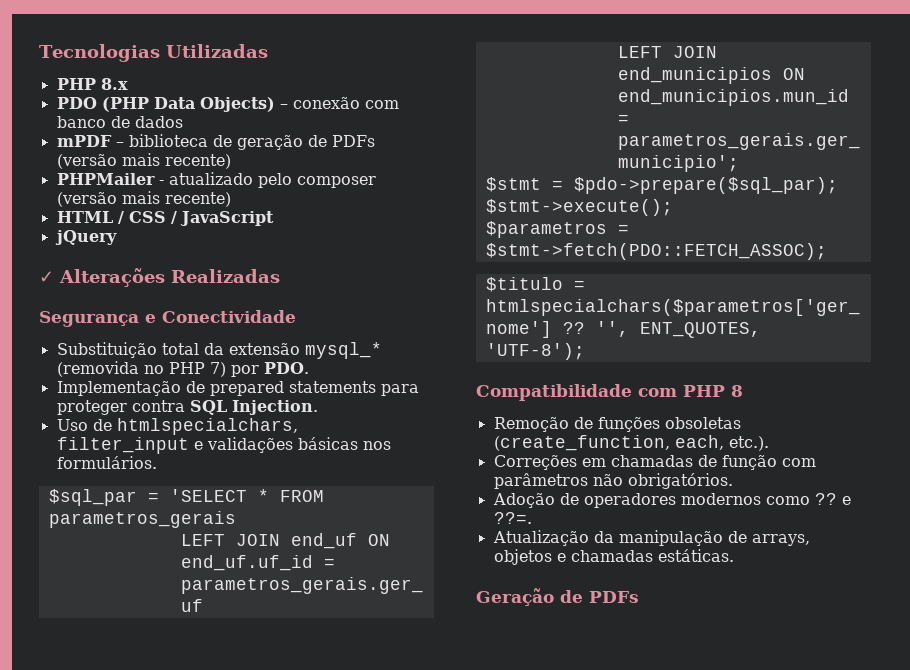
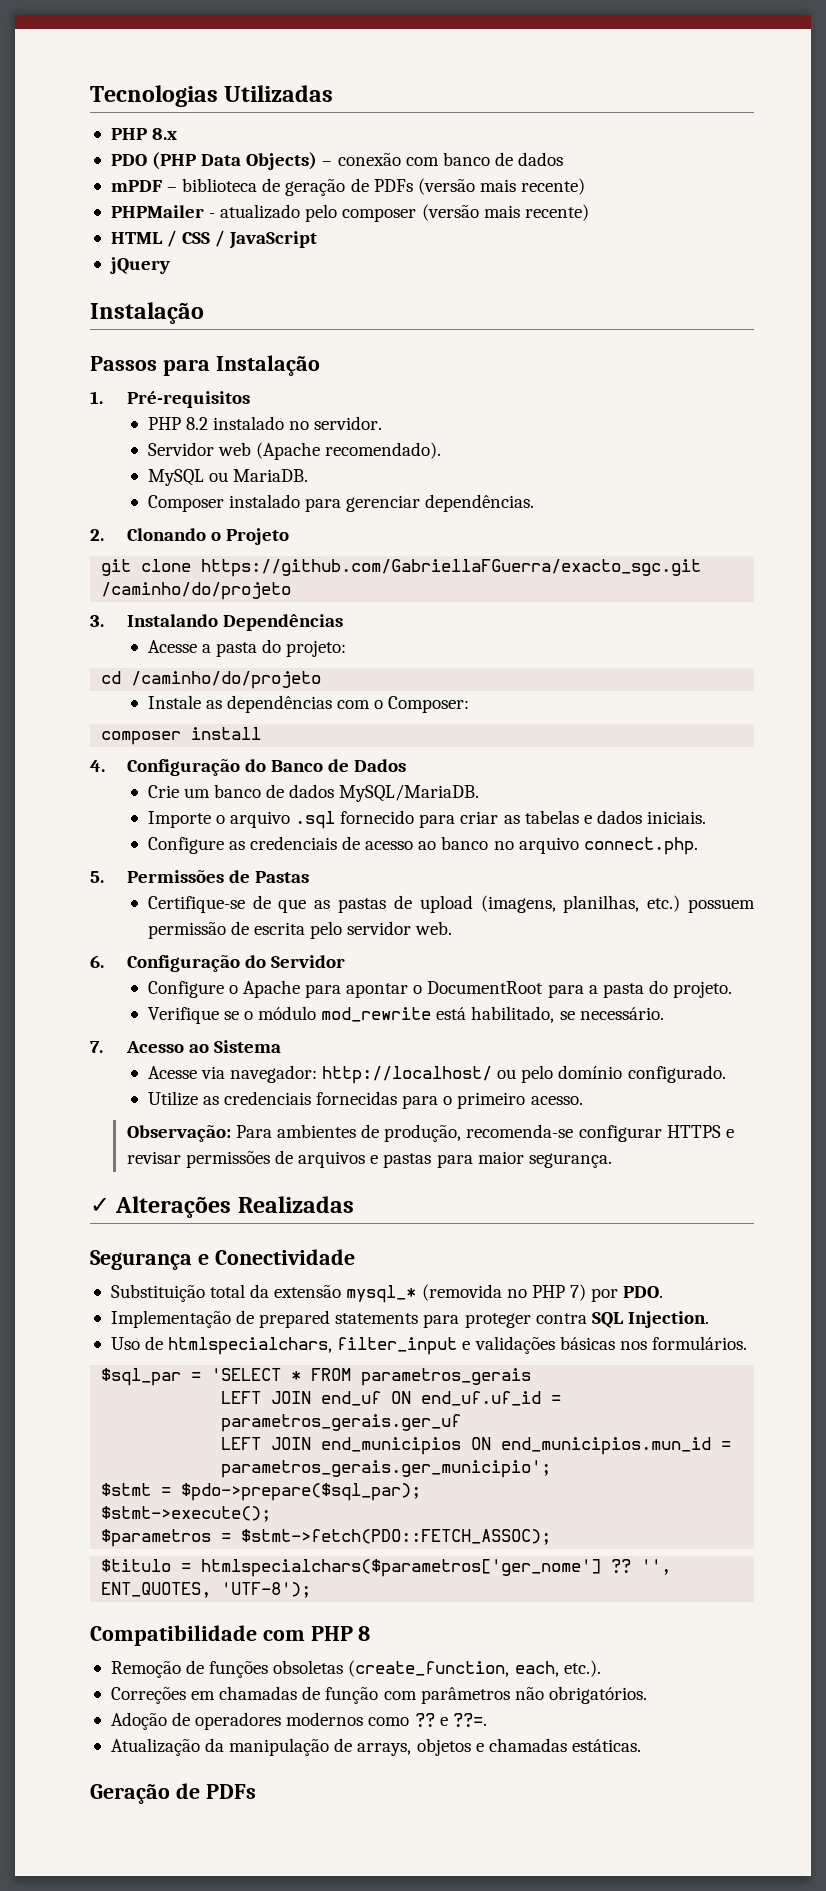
(117, 237) none -> [90,302,204,324] [90,355,320,376] [90,391,250,408] [147,416,383,430] [147,442,442,460] [147,469,308,486] [147,494,535,512] [90,528,290,545] [101,559,702,577] [101,582,292,600] [90,614,343,631] [147,639,347,657] [101,671,322,689] [147,695,470,713] [101,727,262,745] [90,759,407,776] [147,784,480,802] [147,810,707,829] [147,836,698,855] [90,870,310,883] [147,895,755,913] [147,921,453,939] [90,955,346,972] [147,980,733,998] [147,1006,664,1024] [90,1040,282,1053] [147,1065,726,1084] [147,1091,583,1109] [126,1124,734,1142] [126,1150,612,1168] // Instalação // Passos para Instalação // 1. Pré-requisitos // PHP 8.2 instalado no servidor. // Servidor web (Apache recomendado). // MySQL ou MariaDB. // Composer instalado para gerenciar dependências. // 2. Clonando o Projeto // git clone https://github.com/GabriellaFGuerra/exacto_sgc.git /caminho/do/projeto // 3. Instalando Dependências // Acesse a pasta do projeto: // cd /caminho/do/projeto // Instale as dependências com o Composer: // composer install // 4. Configuração do Banco de Dados // Crie um banco de dados MySQL/MariaDB. // Importe o arquivo .sql fornecido para criar as tabelas e dados iniciais. // Configure as credenciais de acesso ao banco no arquivo connect.php. // 5. Permissões de Pastas // Certifique-se de que as pastas de upload (imagens, planilhas, etc.) possuem permissão de escrita pelo servidor web. // 6. Configuração do Servidor // Configure o Apache para apontar o DocumentRoot para a pasta do projeto. // Verifique se o módulo mod_rewrite está habilitado, se necessário. // 7. Acesso ao Sistema // Acesse via navegador: http://localhost/ ou pelo domínio configurado. // Utilize as credenciais fornecidas para o primeiro acesso. // Observação: Para ambientes de produção, recomenda-se configurar HTTPS e revisar permissões de arquivos e pastas para maior segurança.

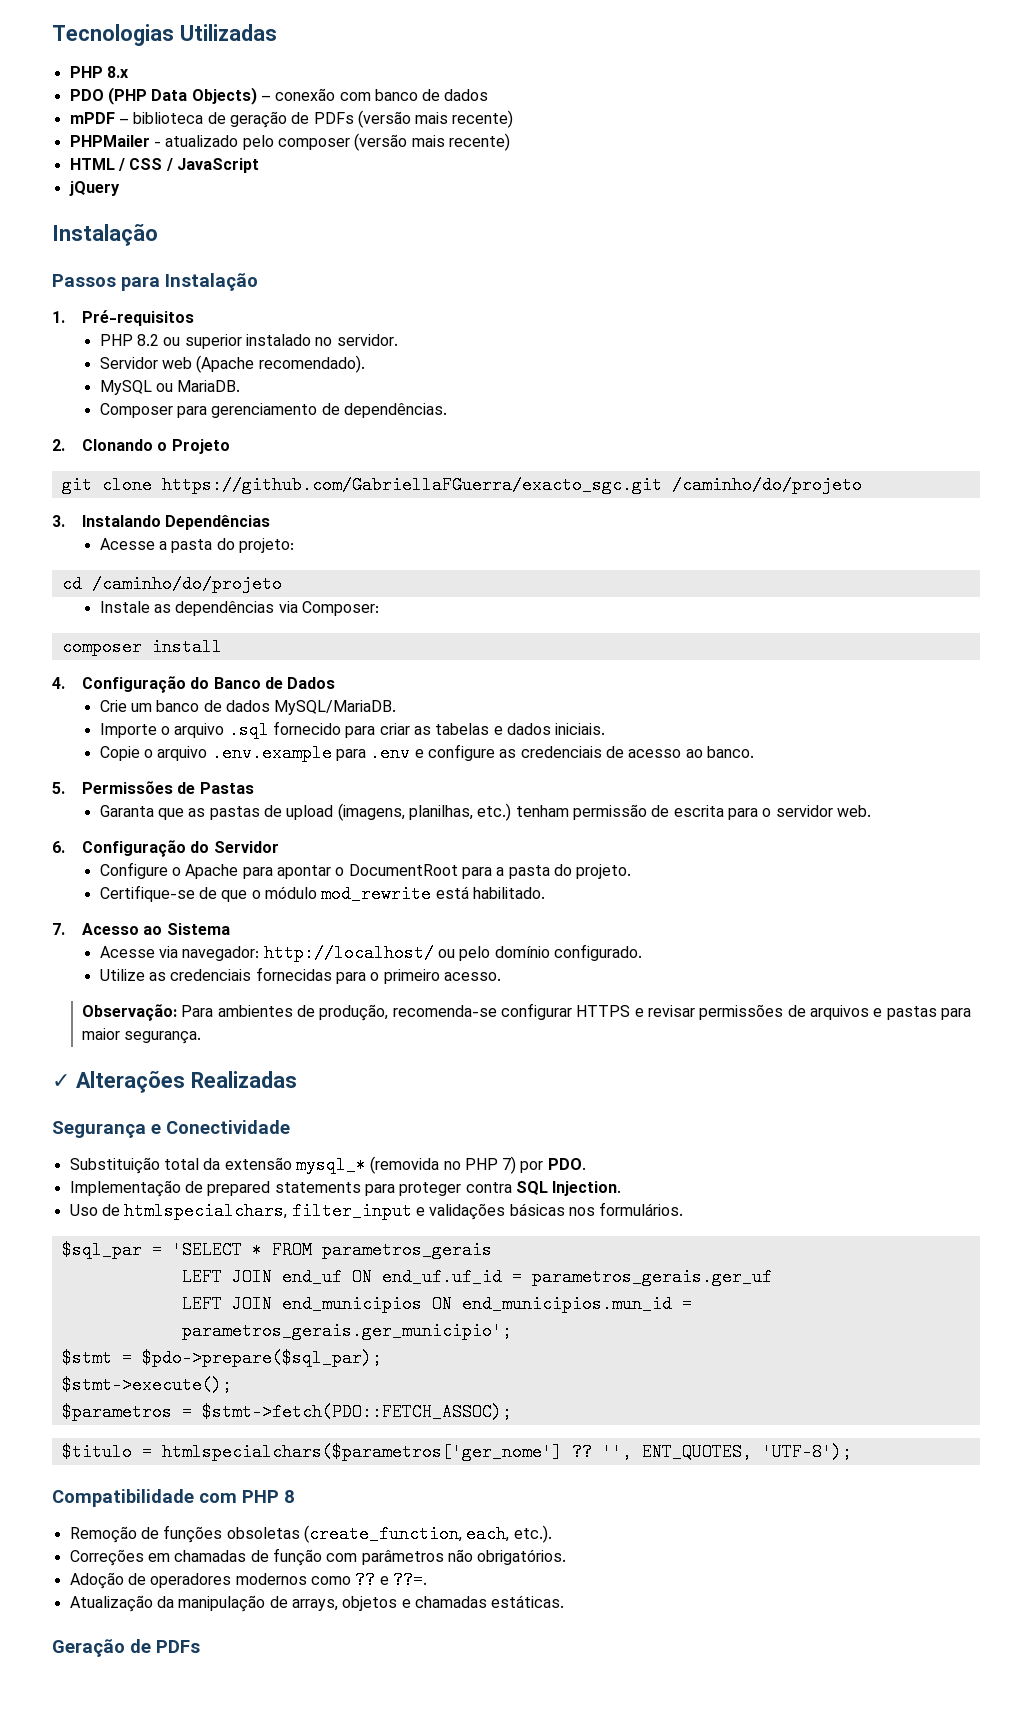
(208, 423) none -> [163,334,242,349] ou superior
[228,494,421,512] instalado para gerenciar -> [177,403,340,418] para gerenciamento de
[337,700,384,709] com o -> [278,601,298,613] via
[147,837,224,854] Configure -> [99,744,495,762] Copie o arquivo .env.example para .env e configure
[441,836,698,855] banco no arquivo connect.php. -> [706,746,754,758] banco.
[147,895,271,913] Certifique-se de -> [99,805,154,817] Garanta
[688,899,755,913] possuem -> [515,805,569,817] tenham
[310,921,343,939] pelo -> [727,808,772,820] para o
[147,1007,239,1024] Verifique se -> [99,885,248,902] Certifique-se de que
[471,1006,664,1023] habilitado, se necessário. -> [472,887,545,899] habilitado.

